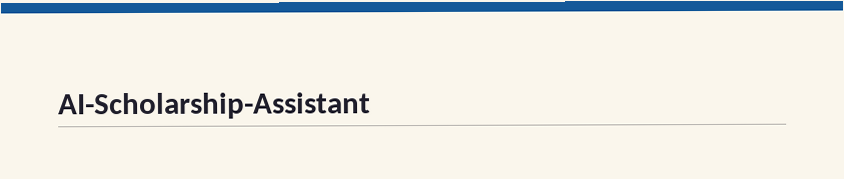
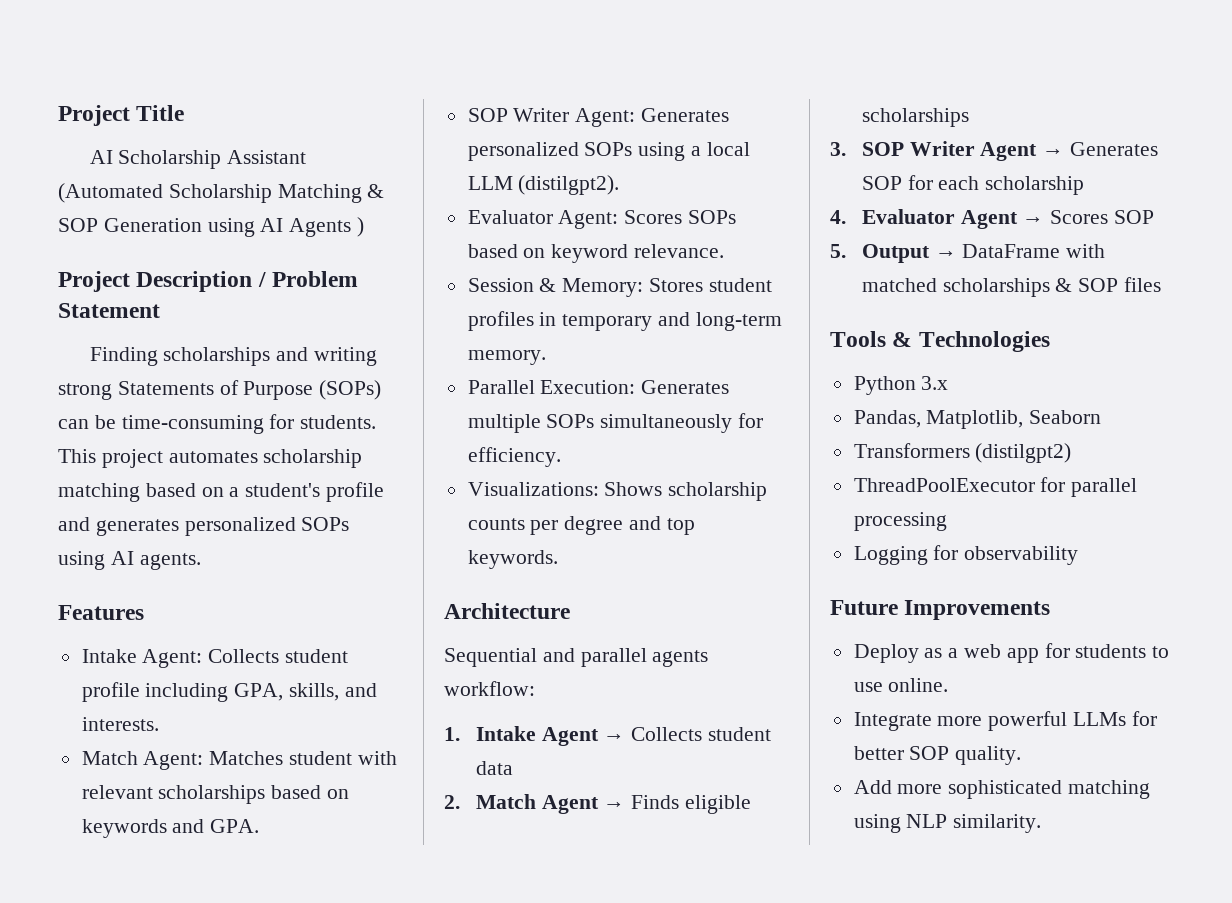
[58,92,371,120] AI-Scholarship-Assistant -> [58,105,185,126] [89,150,307,169] [58,183,385,203] [58,217,365,237] [58,271,359,292] [58,303,160,318] [89,347,378,366] [58,380,382,400] [58,414,377,434] [58,449,363,468] [58,482,385,502] [58,517,350,536] [58,551,201,570] [58,605,144,620] [81,649,349,668] [81,682,377,702] [81,717,159,731] [81,751,397,770] [81,785,350,804] [81,819,260,838] [467,108,730,127] [467,142,750,161] [467,175,620,195] [467,210,737,229] [467,244,725,263] [467,278,772,297] [467,311,782,331] [467,350,546,365] [467,380,730,394] [467,413,764,433] [467,447,561,467] [467,482,768,501] [467,516,695,535] [467,550,558,569] [444,603,570,619] [444,648,709,667] [444,681,535,696] [444,726,771,746] [475,761,513,775] [444,794,751,814] [861,108,969,127] [830,141,1158,161] [861,175,1085,195] [830,209,1154,229] [830,244,1106,263] [861,277,1161,297] [830,331,1050,352] [853,376,949,395] [853,410,1102,429] [853,443,1072,463] [853,477,1138,497] [853,512,947,531] [853,545,1079,565] [830,600,1051,620] [853,643,1170,663] [853,678,949,692] [853,711,1157,731] [853,746,1022,765] [853,780,1151,799] [853,814,1042,833] Project Title // AI Scholarship Assistant (Automated Scholarship Matching & SOP Generation using AI Agents ) // Project Description / Problem Statement // Finding scholarships and writing strong Statements of Purpose (SOPs) can be time-consuming for students. This project automates scholarship matching based on a student's profile and generates personalized SOPs using AI agents. // Features // Intake Agent: Collects student profile including GPA, skills, and interests. // Match Agent: Matches student with relevant scholarships based on keywords and GPA. // SOP Writer Agent: Generates personalized SOPs using a local LLM (distilgpt2). // Evaluator Agent: Scores SOPs based on keyword relevance. // Session & Memory: Stores student profiles in temporary and long-term memory. // Parallel Execution: Generates multiple SOPs simultaneously for efficiency. // Visualizations: Shows scholarship counts per degree and top keywords. // Architecture // Sequential and parallel agents workflow: // 1. Intake Agent → Collects student data // 2. Match Agent → Finds eligible scholarships // 3. SOP Writer Agent → Generates SOP for each scholarship // 4. Evaluator Agent → Scores SOP // 5. Output → DataFrame with matched scholarships & SOP files // Tools & Technologies // Python 3.x // Pandas, Matplotlib, Seaborn // Transformers (distilgpt2) // ThreadPoolExecutor for parallel processing // Logging for observability // Future Improvements // Deploy as a web app for students to use online. // Integrate more powerful LLMs for better SOP quality. // Add more sophisticated matching using NLP similarity.

